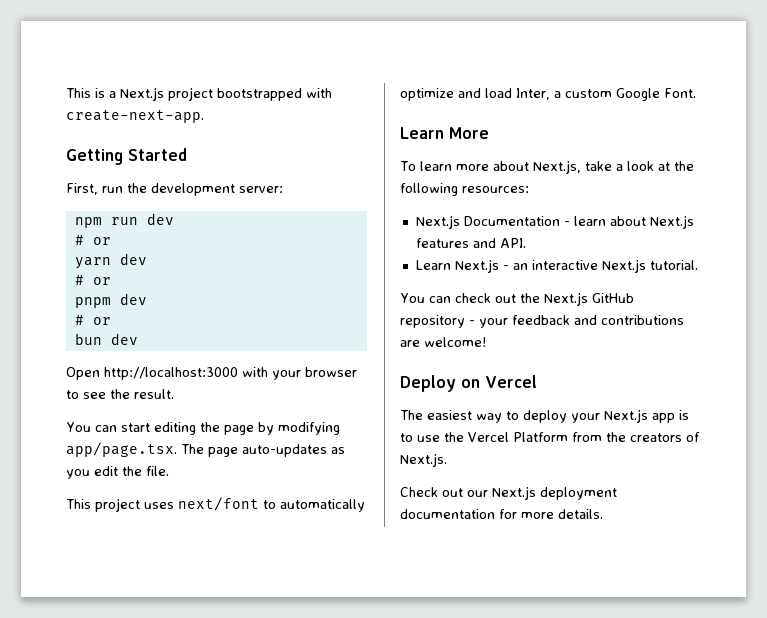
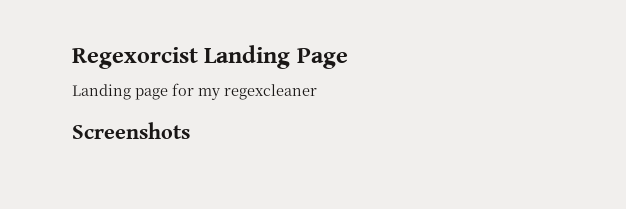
[66,87,332,101] [66,110,204,123] [66,148,187,165] [66,183,283,196] [74,213,174,228] [74,235,111,245] [74,253,147,269] [74,275,111,285] [74,293,147,308] [74,315,111,325] [74,333,138,345] [66,367,357,380] [66,389,174,399] [66,422,340,435] [66,442,345,457] [66,466,169,479] [66,497,365,512] [400,88,696,101] [400,127,489,139] [400,160,694,174] [400,183,529,196] [415,215,694,229] [415,238,526,248] [415,259,698,273] [400,292,634,306] [400,315,684,328] [400,337,486,347] [400,375,537,392] [400,409,689,423] [400,432,700,442] [400,453,447,467] [400,486,617,500] [400,509,603,519] This is a Next.js project bootstrapped with create-next-app. // Getting Started // First, run the development server: // npm run dev // # or // yarn dev // # or // pnpm dev // # or // bun dev // Open http://localhost:3000 with your browser to see the result. // You can start editing the page by modifying app/page.tsx. The page auto-updates as you edit the file. // This project uses next/font to automatically optimize and load Inter, a custom Google Font. // Learn More // To learn more about Next.js, take a look at the following resources: // Next.js Documentation - learn about Next.js features and API. // Learn Next.js - an interactive Next.js tutorial. // You can check out the Next.js GitHub repository - your feedback and contributions are welcome! // Deploy on Vercel // The easiest way to deploy your Next.js app is to use the Vercel Platform from the creators of Next.js. // Check out our Next.js deployment documentation for more details. -> [72,45,348,69] [72,83,317,100] [72,122,190,139] Regexorcist Landing Page // Landing page for my regexcleaner // Screenshots

